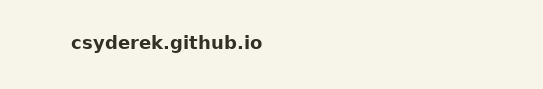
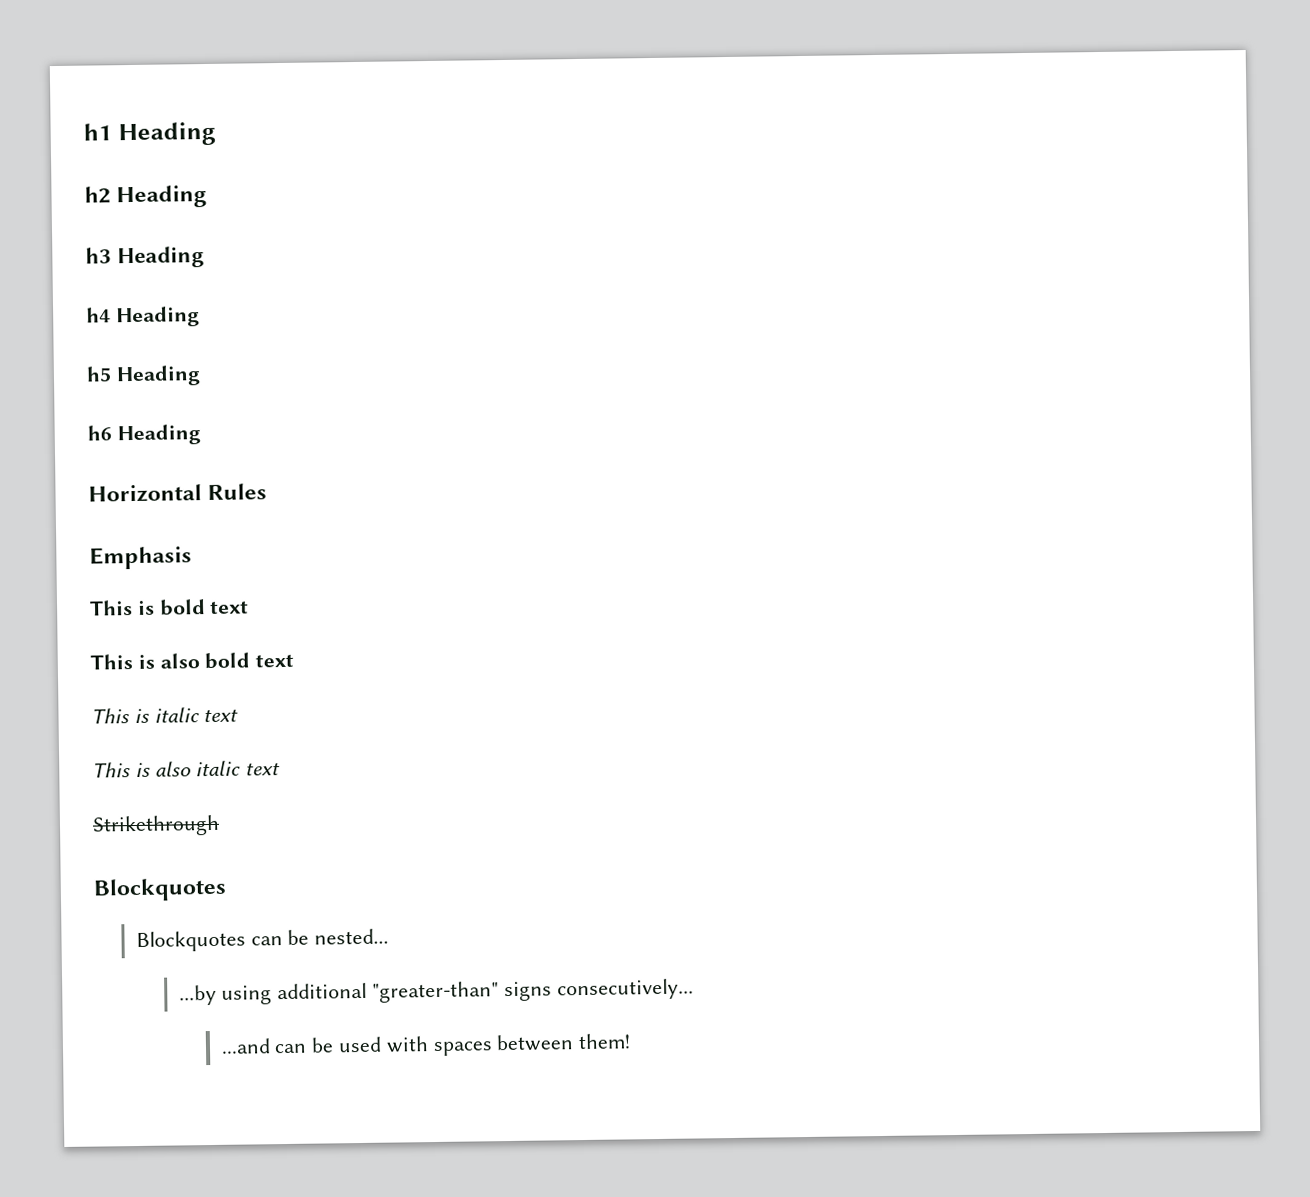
[71,35,262,53] csyderek.github.io -> [83,121,216,147] [84,184,208,209] [85,246,206,269] [86,306,200,328] [86,365,201,387] [87,424,201,446] [88,483,268,503] [89,546,192,570] [89,599,250,616] [90,652,295,670] [91,707,239,724] [92,760,281,778] [92,814,220,837] [93,877,227,902] [135,928,390,953] [178,978,694,1006] [220,1033,632,1057] h1 Heading // h2 Heading // h3 Heading // h4 Heading // h5 Heading // h6 Heading // Horizontal Rules // Emphasis // This is bold text // This is also bold text // This is italic text // This is also italic text // Strikethrough // Blockquotes // Blockquotes can be nested... // ...by using additional "greater-than" signs consecutively... // ...and can be used with spaces between them!

